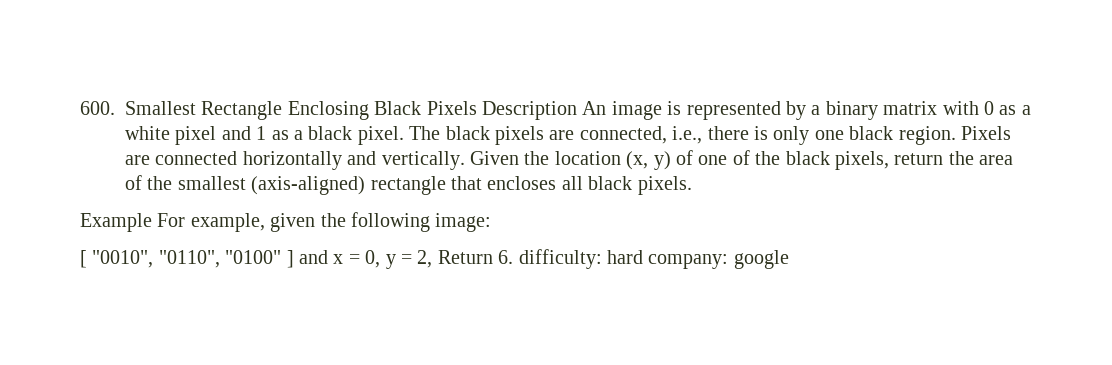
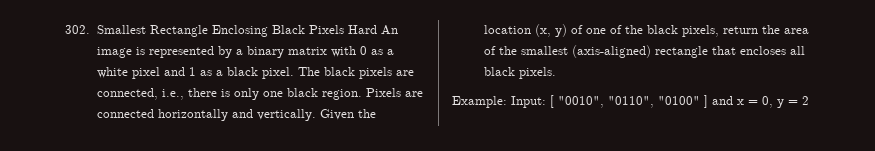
[80,101,115,115] 600. -> [65,25,90,34] 302.
[481,101,577,120] Description -> [347,25,377,34] Hard
[80,212,492,232] Example For example, given the following image: // -> [452,96,546,108] Example: Input:
[417,249,789,269] 2, Return 6. difficulty: hard company: google -> [802,96,809,105] 2

